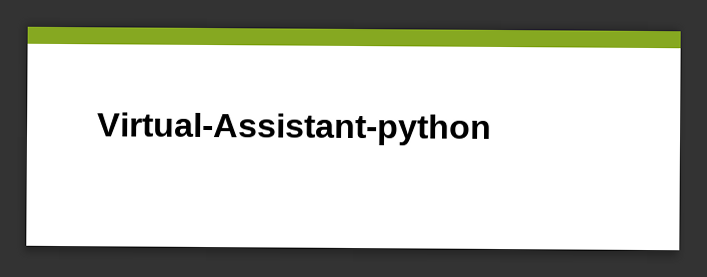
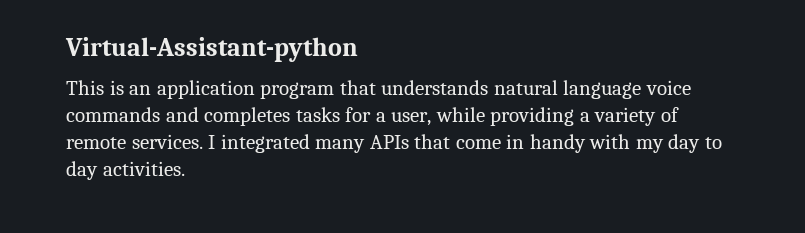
(492, 129) none -> [66,80,691,99] [66,107,679,126] [66,134,722,153] [66,161,185,180] // This is an application program that understands natural language voice commands and completes tasks for a user, while providing a variety of remote services. I integrated many APIs that come in handy with my day to day activities.

